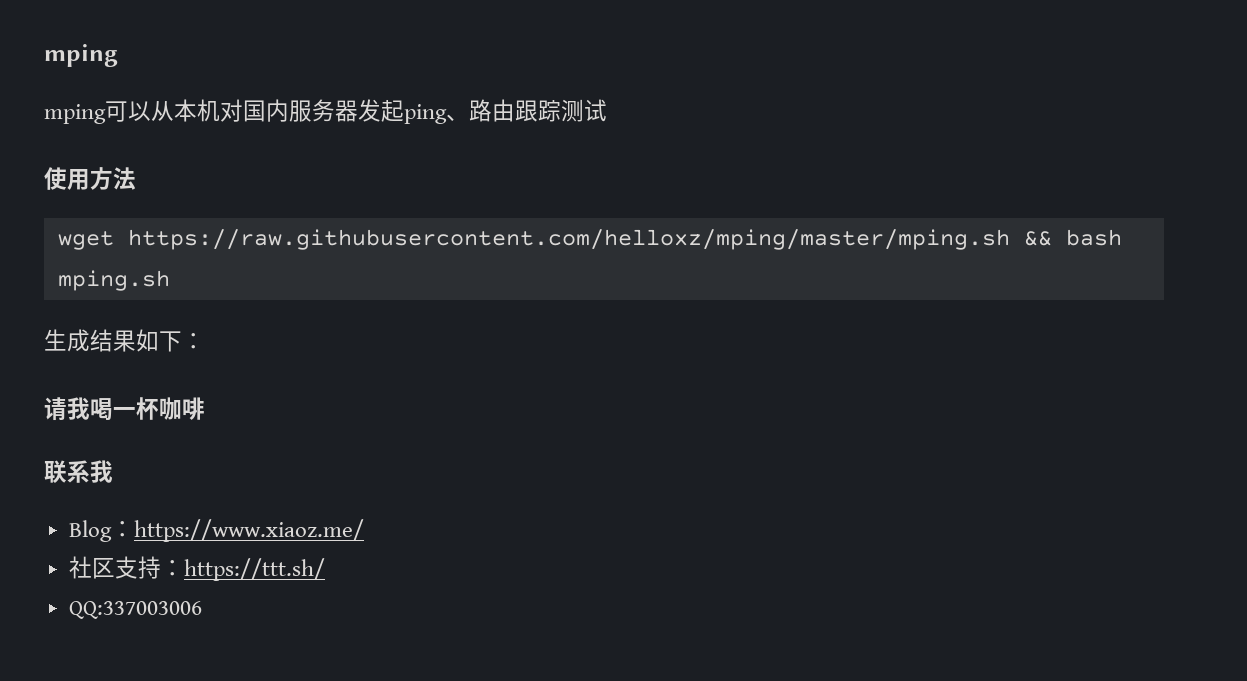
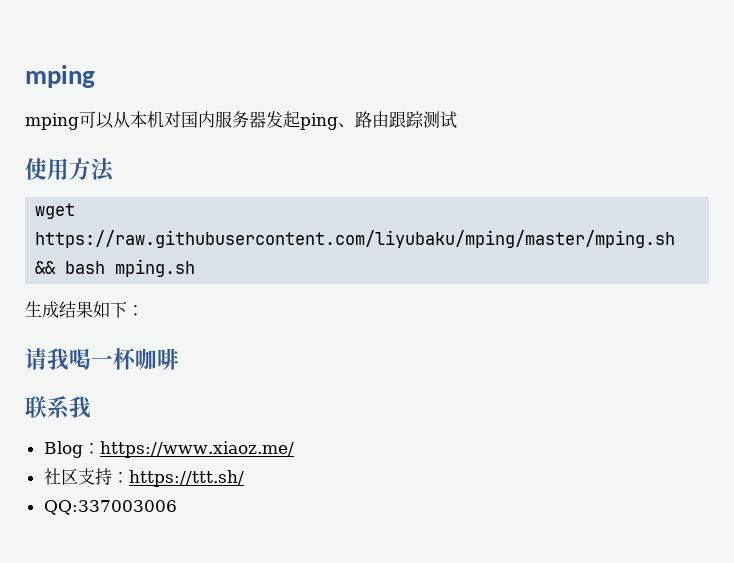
[127,229,1010,250] https://raw.githubusercontent.com/helloxz/mping/master/mping.sh -> [35,230,676,248] https://raw.githubusercontent.com/liyubaku/mping/master/mping.sh

